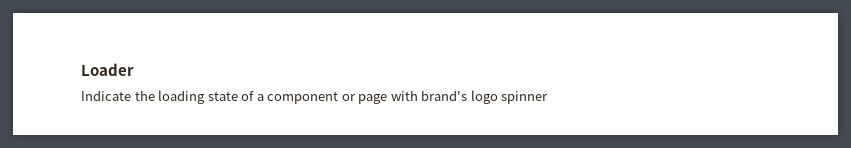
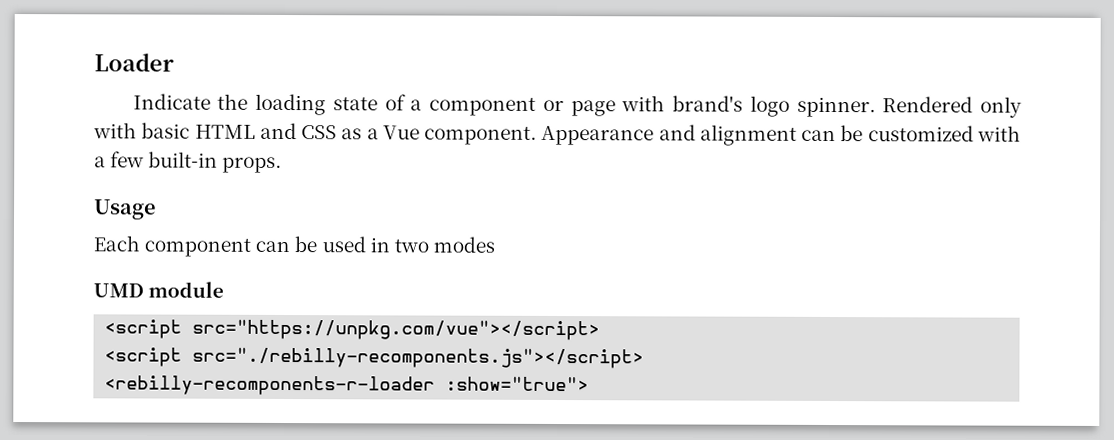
[501,91,549,104] spinner -> [796,96,1022,118] [93,122,1021,146] [94,151,283,173] [93,199,156,220] [93,235,495,257] [93,281,225,298] [104,319,601,341] [104,347,645,369] [104,375,590,396] spinner. Rendered only with basic HTML and CSS as a Vue component. Appearance and alignment can be customized with a few built-in props. // Usage // Each component can be used in two modes // UMD module // <script src="https://unpkg.com/vue"></script> // <script src="./rebilly-recomponents.js"></script> // <rebilly-recomponents-r-loader :show="true">

